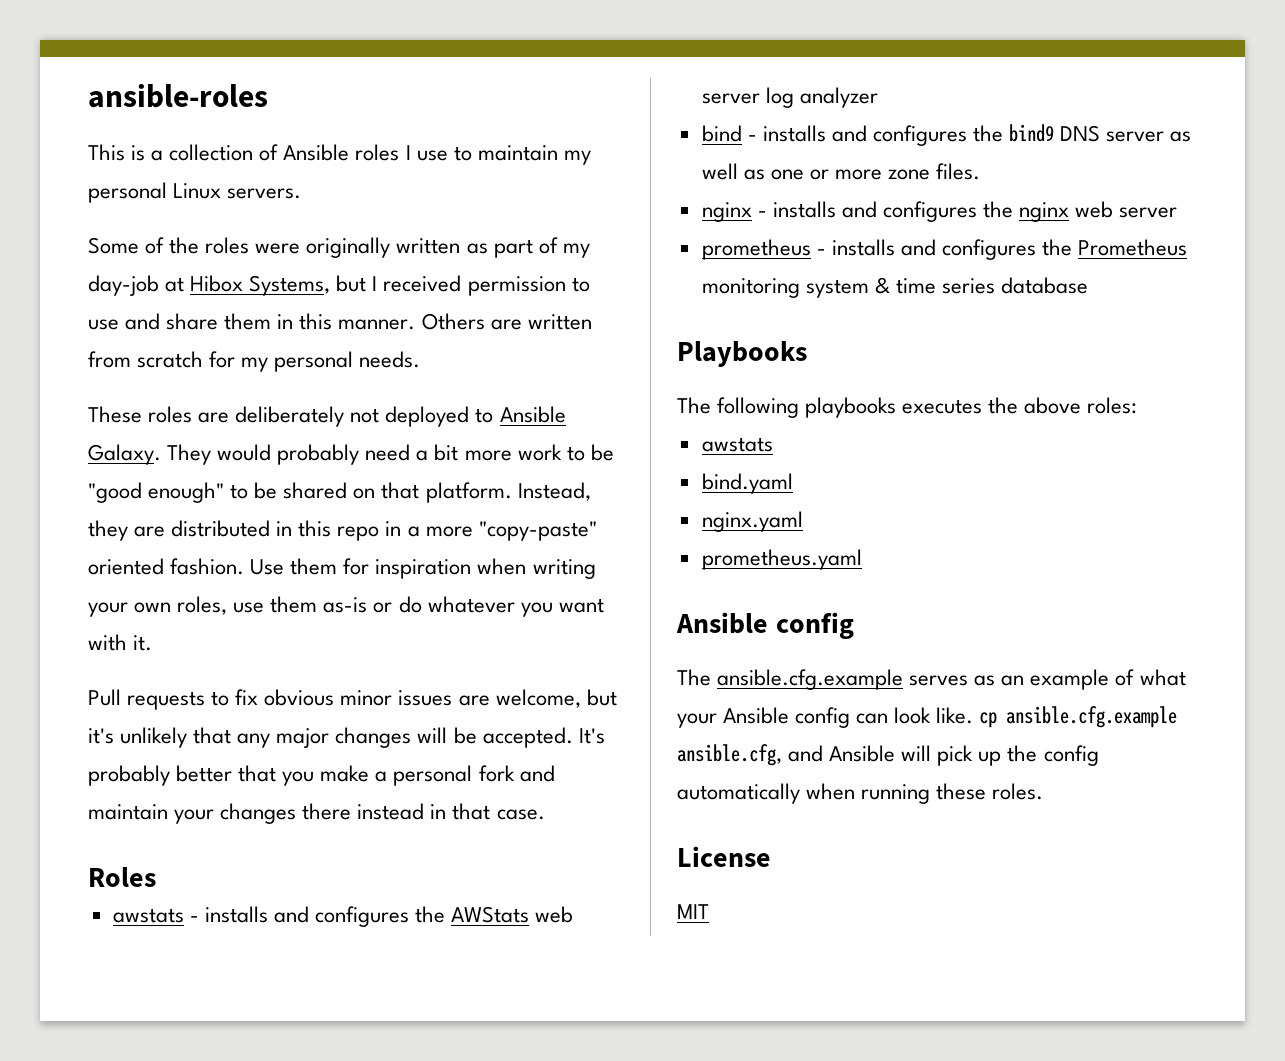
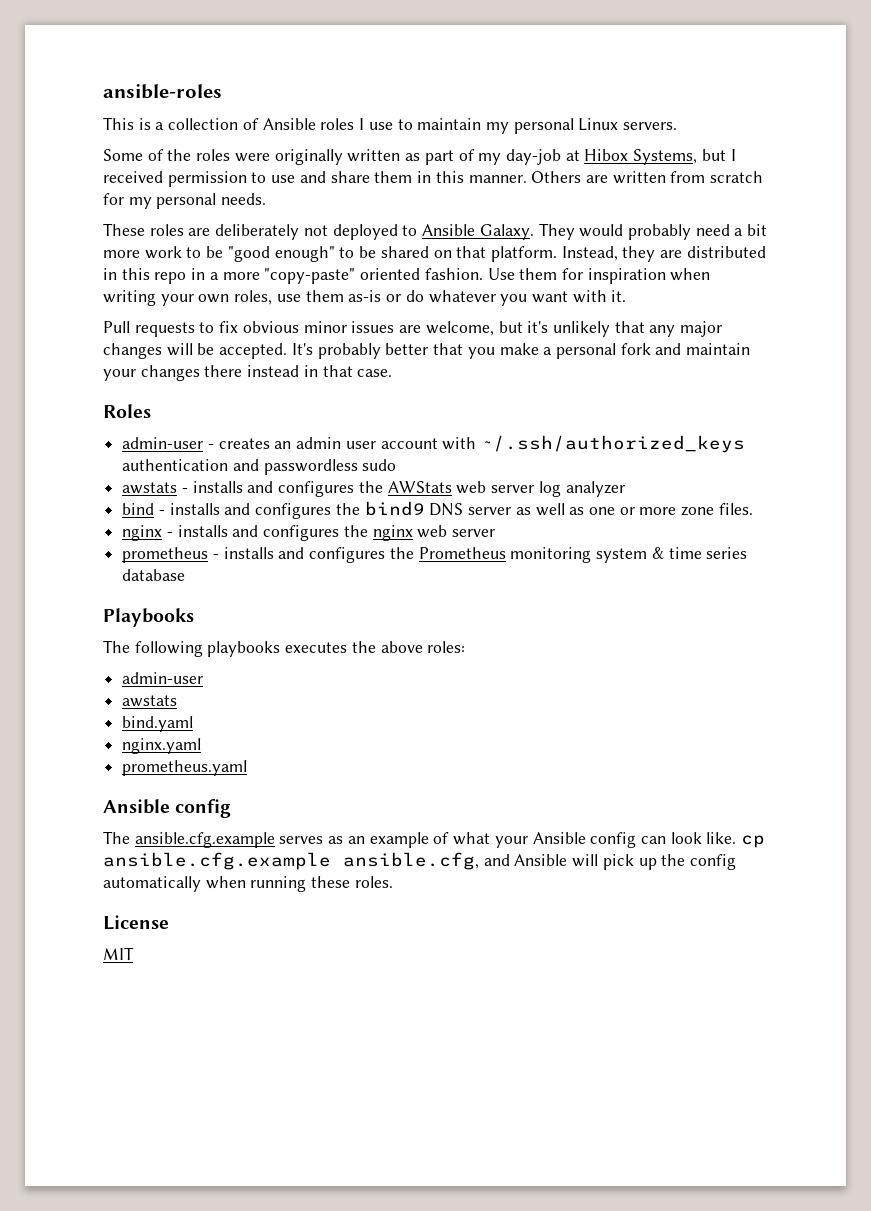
(156, 877) none -> [122,435,746,453] [122,459,397,475] // admin-user - creates an admin user account with ~/.ssh/authorized_keys authentication and passwordless sudo
(1138, 405) none -> [122,672,204,684] // admin-user

